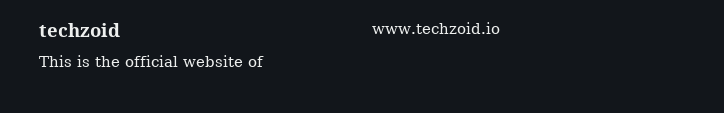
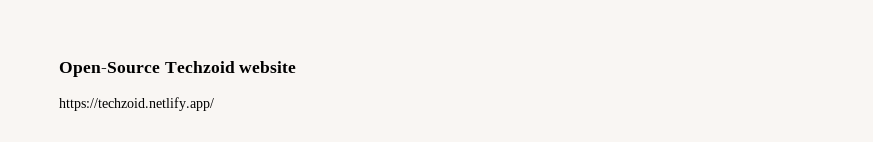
[39,23,120,37] [39,55,264,67] [372,22,500,34] techzoid // This is the official website of www.techzoid.io -> [59,61,297,77] [59,97,214,111] Open-Source Techzoid website // https://techzoid.netlify.app/

